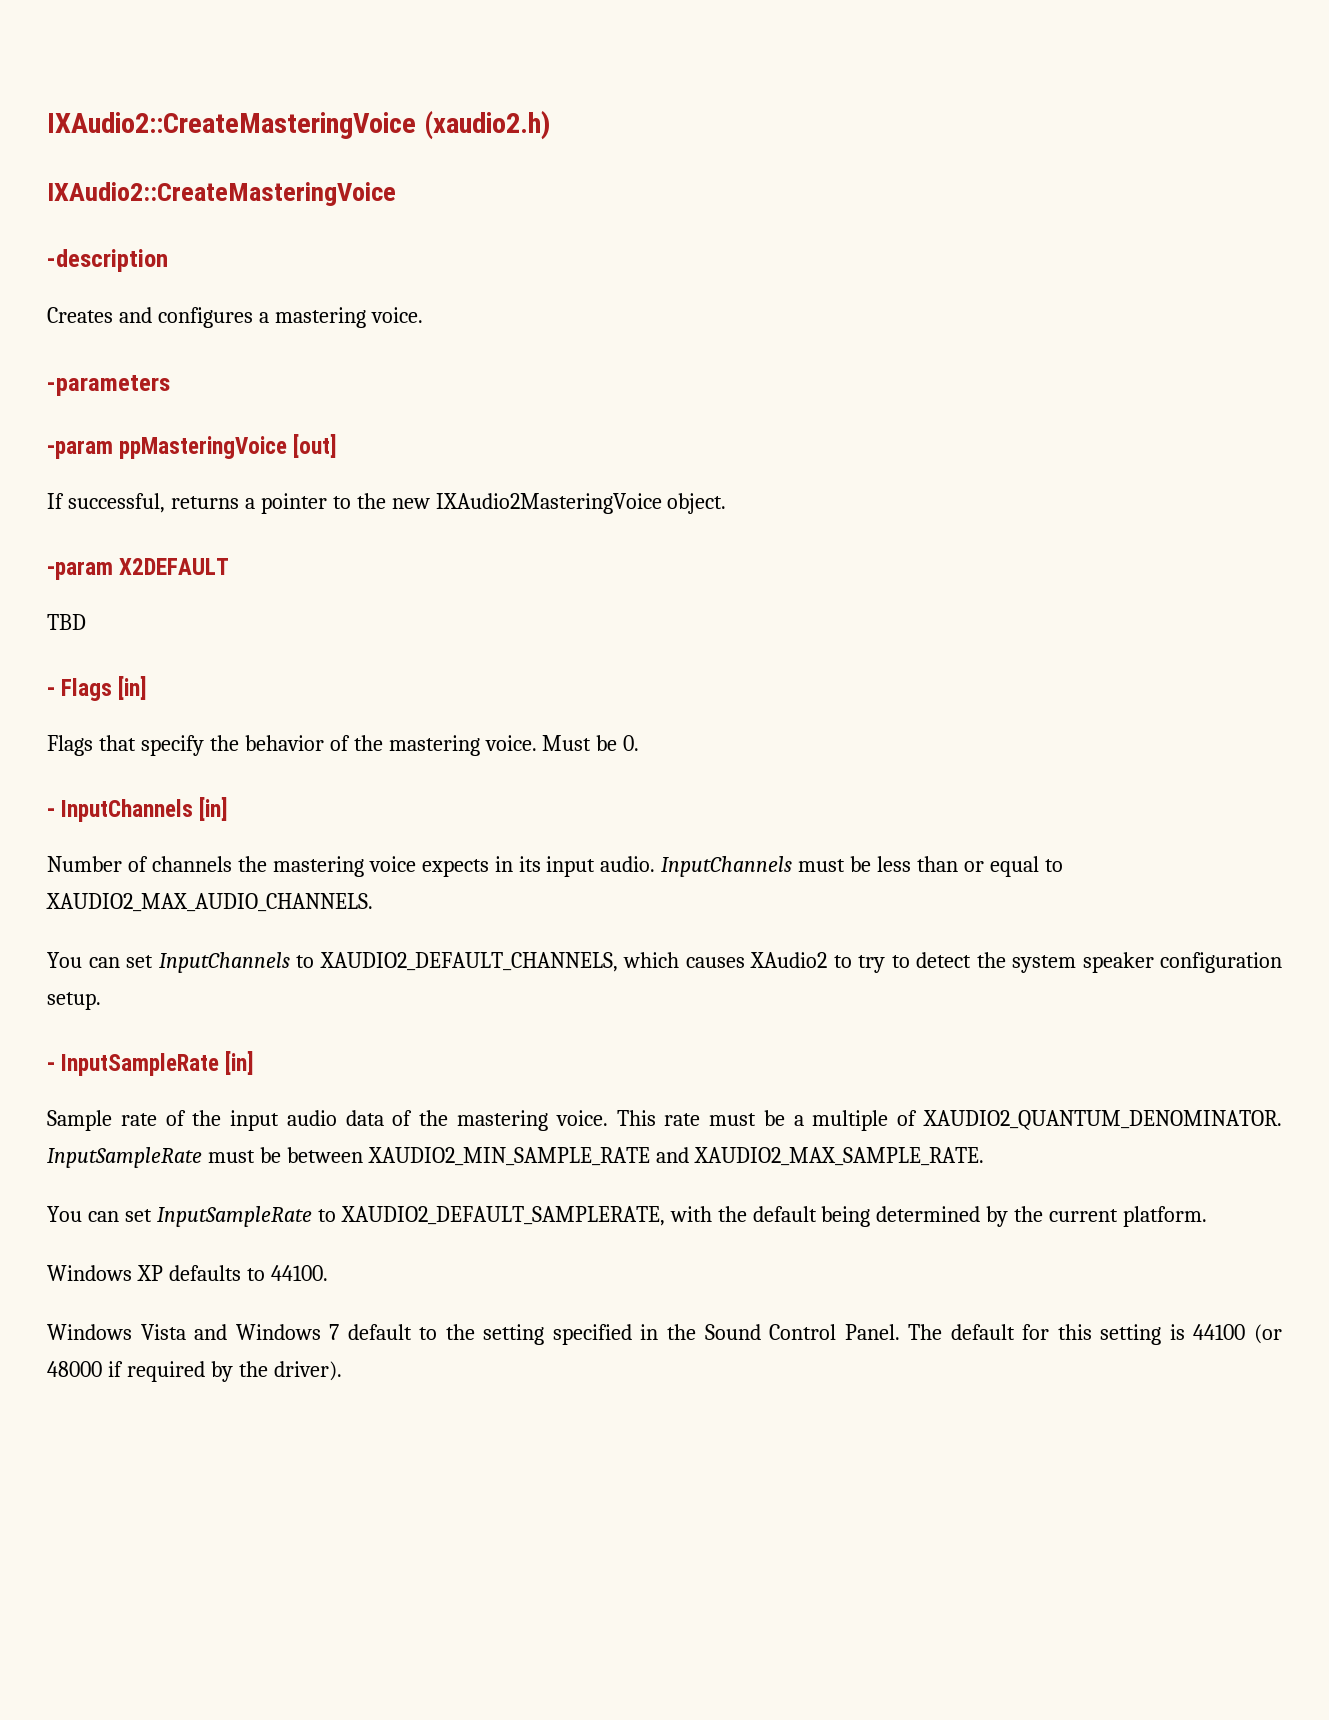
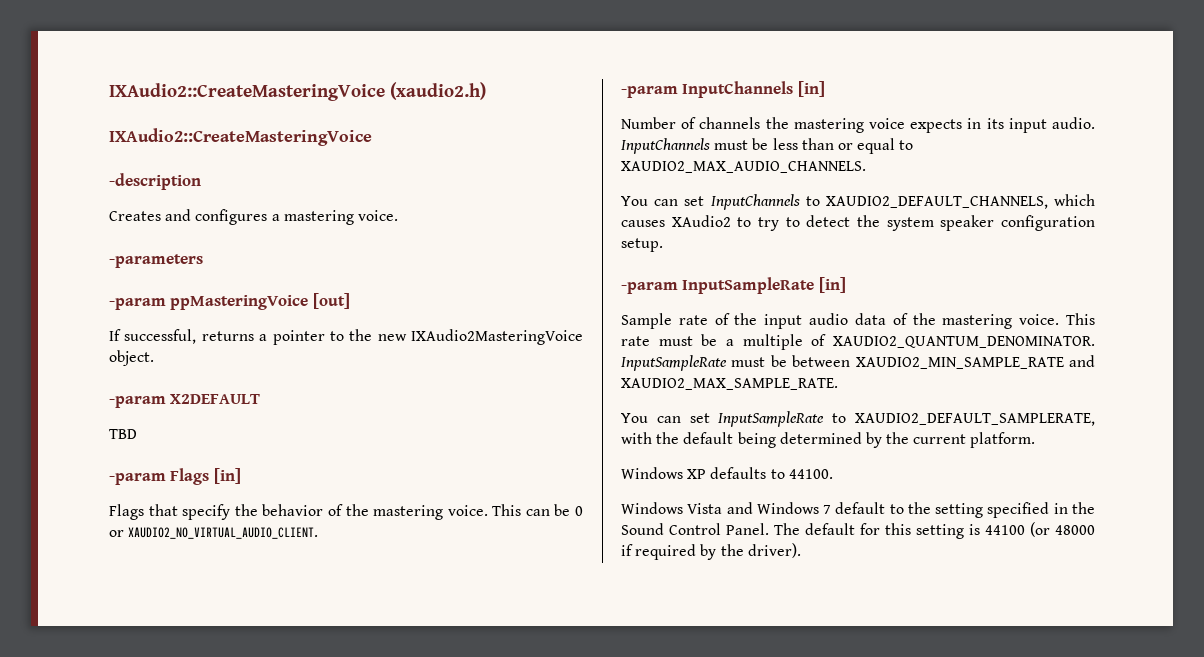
[47,687,55,696] - -> [109,473,166,485] -param
[542,735,640,751] [47,808,55,817] Must be 0. // - -> [492,504,583,516] [109,527,319,539] [621,86,678,98] This can be 0 or XAUDIO2_NO_VIRTUAL_AUDIO_CLIENT. // -param
[47,1062,55,1071] - -> [621,282,678,294] -param

